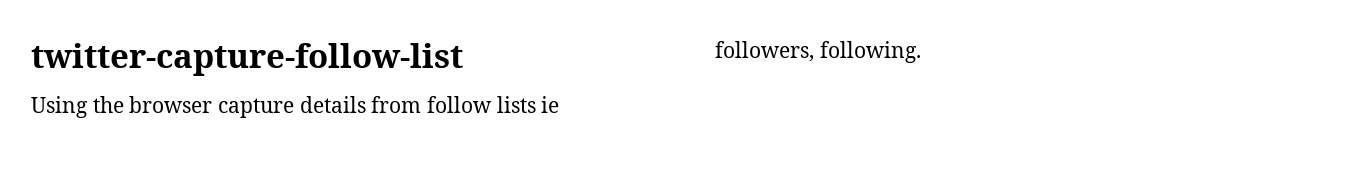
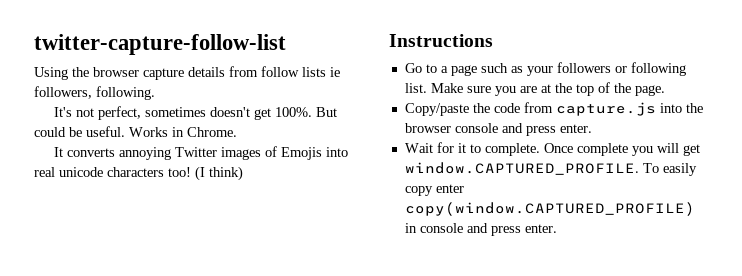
(921, 52) none -> [54,106,338,120] [34,126,237,137] [54,146,349,160] [34,166,243,181] [389,34,493,47] [404,62,686,76] [404,82,665,96] [404,102,703,116] [404,123,592,136] [404,142,700,156] [404,162,697,176] [404,184,464,196] [404,202,695,216] [404,223,557,236] // It's not perfect, sometimes doesn't get 100%. But could be useful. Works in Chrome. // It converts annoying Twitter images of Emojis into real unicode characters too! (I think) // Instructions // Go to a page such as your followers or following list. Make sure you are at the top of the page. // Copy/paste the code from capture.js into the browser console and press enter. // Wait for it to complete. Once complete you will get window.CAPTURED_PROFILE. To easily copy enter copy(window.CAPTURED_PROFILE) in console and press enter.

